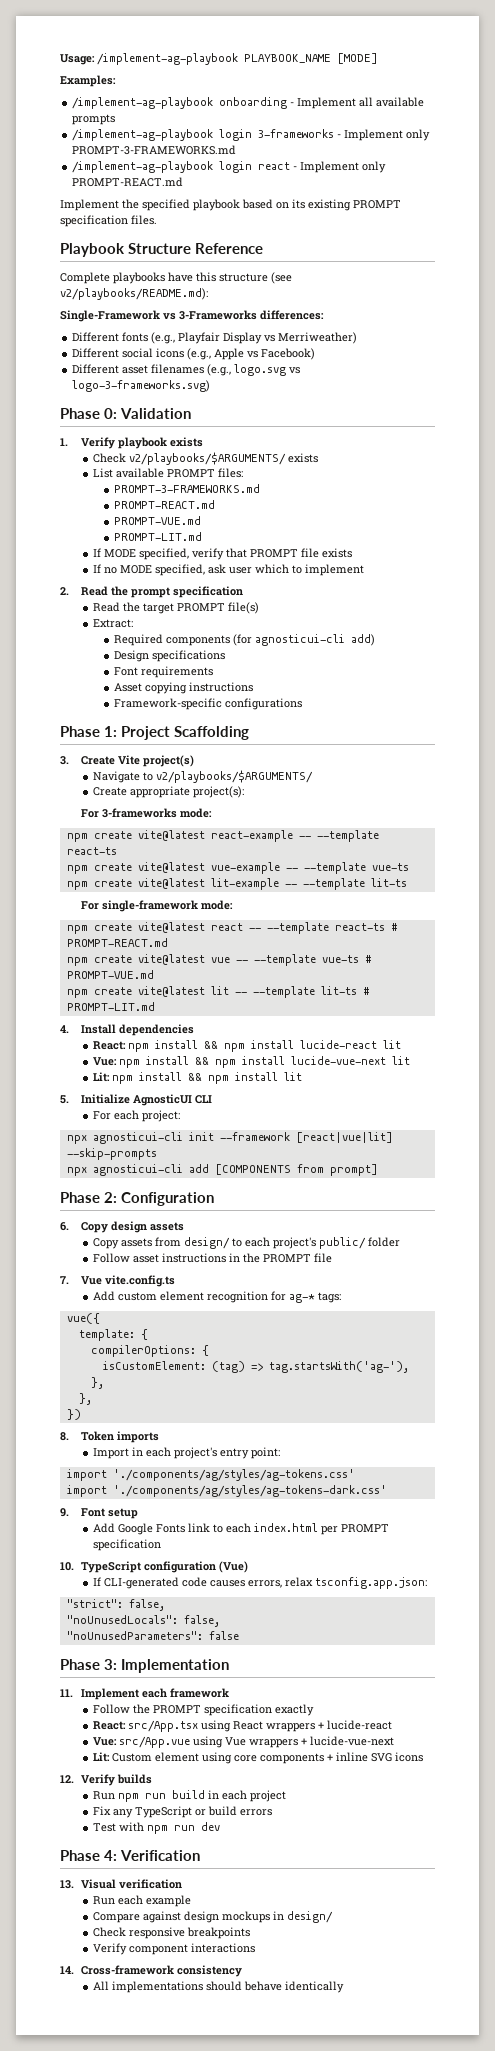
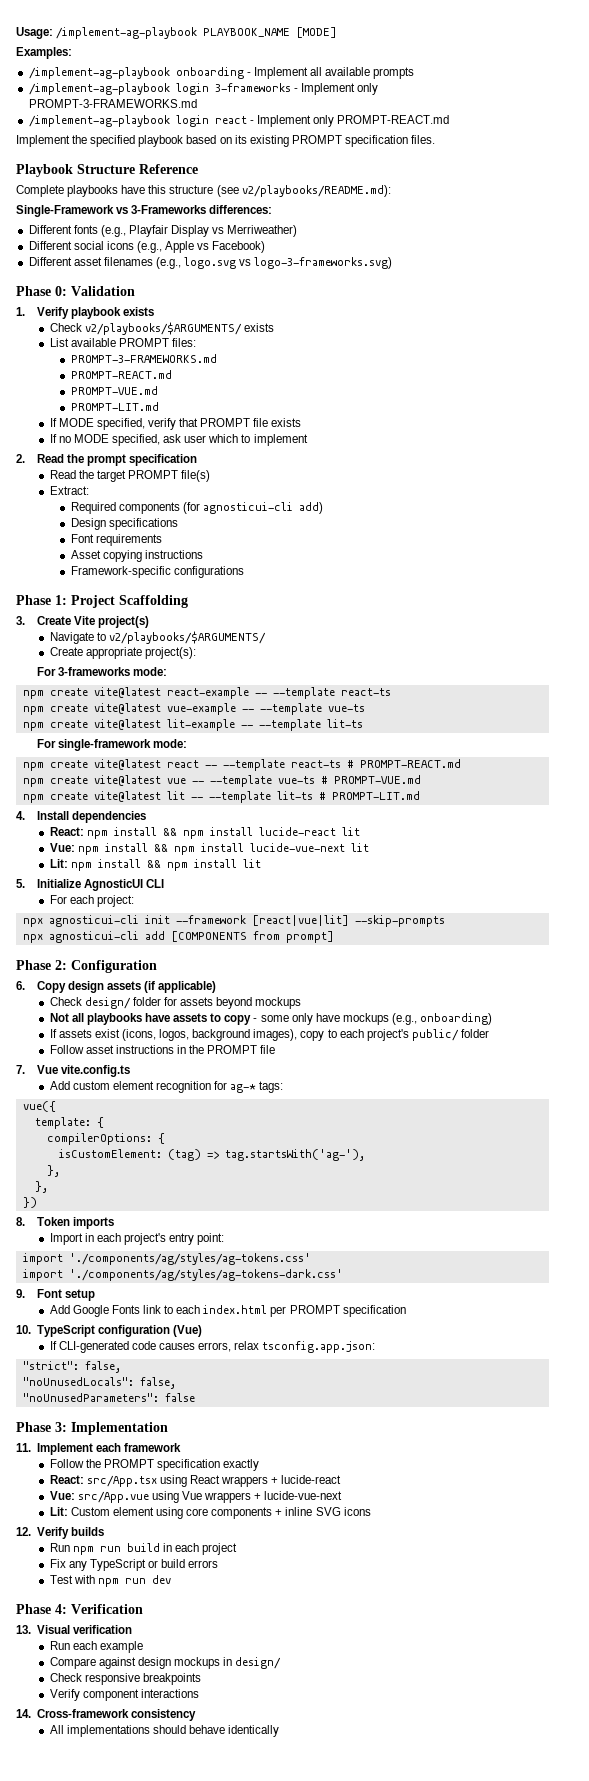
[92,1237,230,1249] // Copy assets from design/ -> [144,981,217,993] [49,997,302,1009] [49,1013,493,1025] [49,1029,325,1041] (if applicable) // Check design/ folder for assets beyond mockups // Not all playbooks have assets to copy - some only have mockups (e.g., onboarding) // If assets exist (icons, logos, background images), copy

